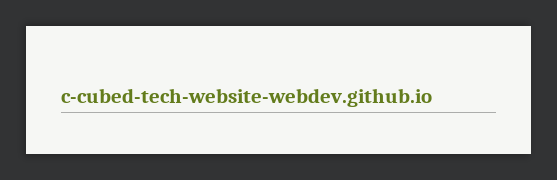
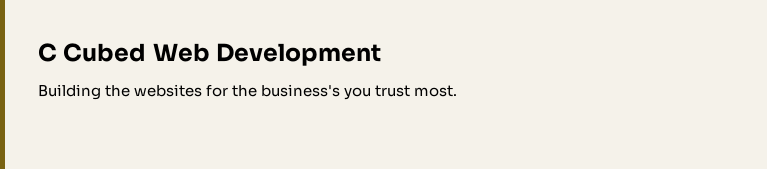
[61,88,432,107] c-cubed-tech-website-webdev.github.io -> [38,43,382,66] [38,84,458,100] C Cubed Web Development // Building the websites for the business's you trust most.

